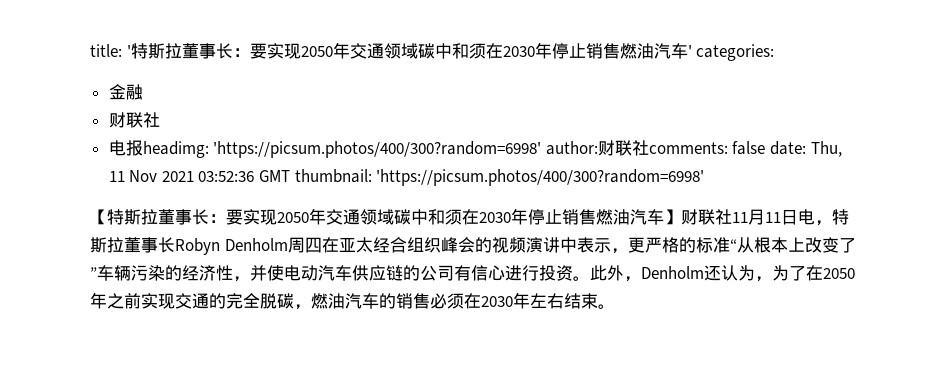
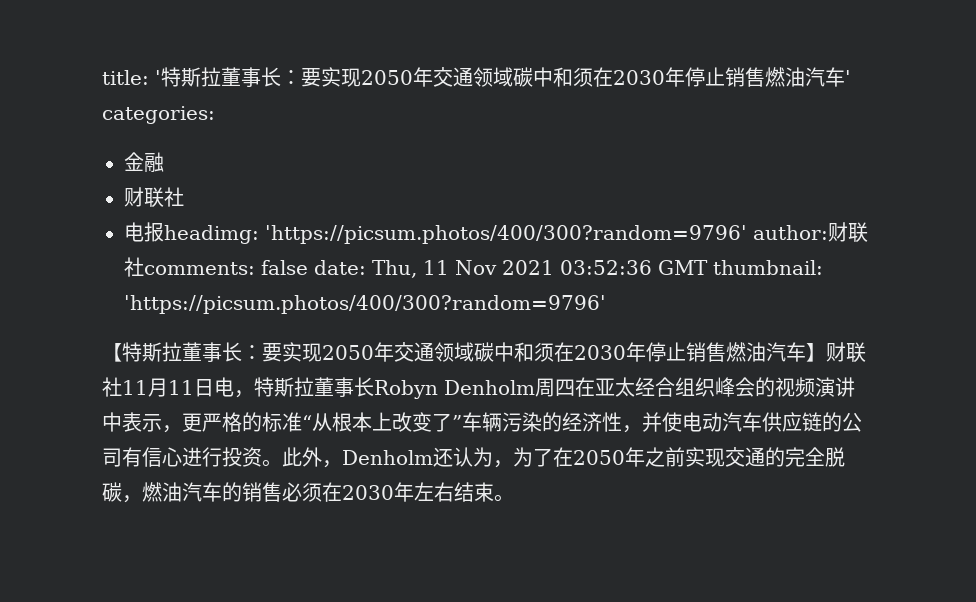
[213,141,542,158] 'https://picsum.photos/400/300?random=6998' -> [265,225,747,244] 'https://picsum.photos/400/300?random=9796'
[376,169,705,186] 'https://picsum.photos/400/300?random=6998' -> [124,295,606,314] 'https://picsum.photos/400/300?random=9796'

